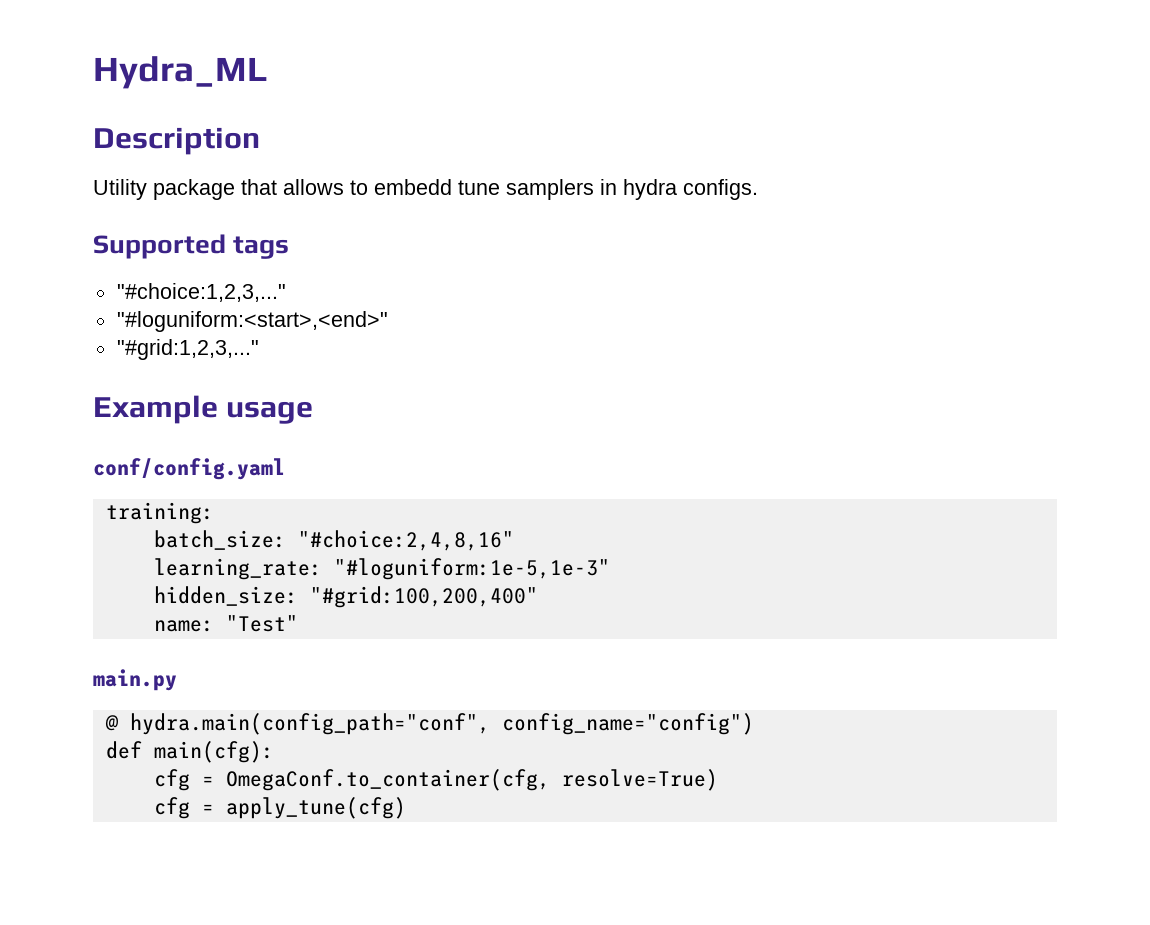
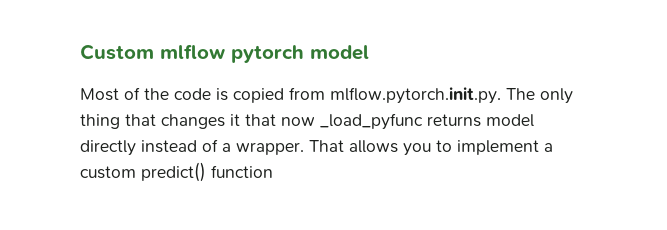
[93,56,268,89] [93,127,260,155] [93,179,758,200] [93,234,290,259] [116,283,286,302] [116,311,388,332] [116,339,259,360] [93,395,314,424] [93,458,285,480] [105,502,214,524] [153,530,514,551] [153,558,610,580] [153,586,538,608] [153,615,298,632] [93,669,177,691] [104,713,754,735] [105,741,274,763] [153,769,718,791] [153,797,406,819] Hydra_ML // Description // Utility package that allows to embedd tune samplers in hydra configs. // Supported tags // "#choice:1,2,3,..." // "#loguniform:<start>,<end>" // "#grid:1,2,3,..." // Example usage // conf/config.yaml // training: // batch_size: "#choice:2,4,8,16" // learning_rate: "#loguniform:1e-5,1e-3" // hidden_size: "#grid:100,200,400" // name: "Test" // main.py // @ hydra.main(config_path="conf", config_name="config") // def main(cfg): // cfg = OmegaConf.to_container(cfg, resolve=True) // cfg = apply_tune(cfg) -> [80,44,369,63] [80,87,573,104] [80,113,534,130] [80,139,553,156] [80,162,273,182] Custom mlflow pytorch model // Most of the code is copied from mlflow.pytorch.init.py. The only thing that changes it that now _load_pyfunc returns model directly instead of a wrapper. That allows you to implement a custom predict() function

